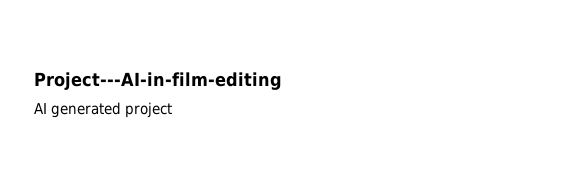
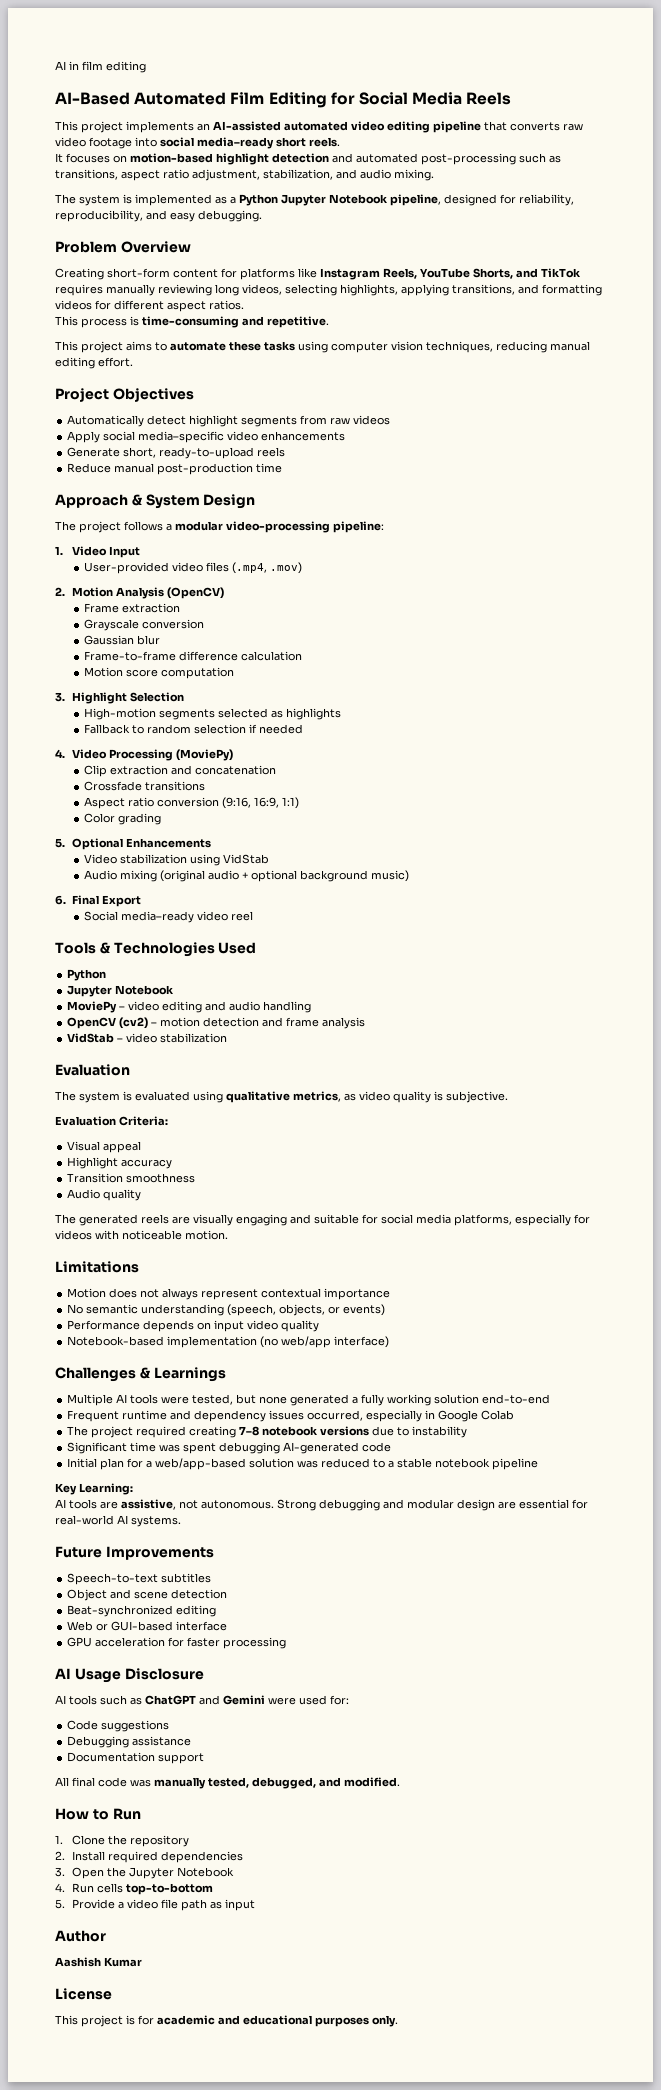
[34,72,282,90] [34,102,173,118] Project---AI-in-film-editing // AI generated project -> [55,61,146,73] [55,92,512,108] [55,121,583,133] [55,137,340,149] [55,153,561,165] [55,169,434,181] [55,194,574,206] [55,210,262,222] [55,241,191,253] [55,268,581,280] [55,284,602,296] [55,300,244,312] [55,316,329,328] [55,341,590,353] [55,357,133,369] [55,388,194,402] [67,415,391,427] [67,431,346,443] [67,447,286,459] [67,463,283,475] [55,494,256,509] [55,521,384,533] [55,546,141,558] [84,562,303,574] [55,587,225,599] [84,603,181,613] [84,619,205,631] [84,635,161,645] [84,651,303,661] [84,667,235,679] [55,692,185,704] [84,708,342,720] [84,724,304,734] [55,749,234,761] [84,765,277,777] [84,781,206,791] [84,797,300,809] [84,813,162,825] [55,838,212,850] [84,854,270,866] [84,870,410,882] [55,895,142,907] [84,911,254,923] [55,942,257,957] [67,969,107,981] [67,985,175,997] [67,1001,312,1013] [67,1017,366,1029] [67,1033,228,1043] [55,1064,130,1076] [55,1091,508,1103] [55,1116,168,1126] [67,1141,142,1153] [67,1157,173,1169] [67,1173,196,1183] [67,1189,142,1201] [55,1214,590,1226] [55,1230,228,1240] [55,1261,139,1273] [67,1288,391,1300] [67,1304,386,1316] [67,1320,320,1332] [67,1336,390,1348] [55,1367,226,1382] [67,1394,551,1406] [67,1410,515,1422] [67,1426,468,1438] [67,1442,392,1454] [67,1458,539,1470] [55,1483,133,1495] [55,1499,588,1511] [55,1515,181,1527] [55,1546,214,1560] [67,1573,212,1585] [67,1589,228,1601] [67,1605,217,1617] [67,1621,228,1631] [67,1637,287,1649] [55,1668,204,1683] [55,1695,349,1705] [67,1720,170,1732] [67,1736,192,1748] [67,1752,205,1764] [55,1777,400,1789] [55,1808,141,1820] [55,1835,190,1847] [55,1851,244,1863] [55,1867,235,1879] [55,1883,214,1895] [55,1899,256,1911] [55,1930,106,1942] [55,1957,142,1967] [55,1988,112,2000] [55,2015,398,2027] AI in film editing // AI-Based Automated Film Editing for Social Media Reels // This project implements an AI-assisted automated video editing pipeline that converts raw video footage into social media–ready short reels. // It focuses on motion-based highlight detection and automated post-processing such as transitions, aspect ratio adjustment, stabilization, and audio mixing. // The system is implemented as a Python Jupyter Notebook pipeline, designed for reliability, reproducibility, and easy debugging. // Problem Overview // Creating short-form content for platforms like Instagram Reels, YouTube Shorts, and TikTok requires manually reviewing long videos, selecting highlights, applying transitions, and formatting videos for different aspect ratios. // This process is time-consuming and repetitive. // This project aims to automate these tasks using computer vision techniques, reducing manual editing effort. // Project Objectives // Automatically detect highlight segments from raw videos // Apply social media–specific video enhancements // Generate short, ready-to-upload reels // Reduce manual post-production time // Approach & System Design // The project follows a modular video-processing pipeline: // 1. Video Input // User-provided video files (.mp4, .mov) // 2. Motion Analysis (OpenCV) // Frame extraction // Grayscale conversion // Gaussian blur // Frame-to-frame difference calculation // Motion score computation // 3. Highlight Selection // High-motion segments selected as highlights // Fallback to random selection if needed // 4. Video Processing (MoviePy) // Clip extraction and concatenation // Crossfade transitions // Aspect ratio conversion (9:16, 16:9, 1:1) // Color grading // 5. Optional Enhancements // Video stabilization using VidStab // Audio mixing (original audio + optional background music) // 6. Final Export // Social media–ready video reel // Tools & Technologies Used // Python // Jupyter Notebook // MoviePy – video editing and audio handling // OpenCV (cv2) – motion detection and frame analysis // VidStab – video stabilization // Evaluation // The system is evaluated using qualitative metrics, as video quality is subjective. // Evaluation Criteria: // Visual appeal // Highlight accuracy // Transition smoothness // Audio quality // The generated reels are visually engaging and suitable for social media platforms, especially for videos with noticeable motion. // Limitations // Motion does not always represent contextual importance // No semantic understanding (speech, objects, or events) // Performance depends on input video quality // Notebook-based implementation (no web/app interface) // Challenges & Learnings // Multiple AI tools were tested, but none generated a fully working solution end-to-end // Frequent runtime and dependency issues occurred, especially in Google Colab // The project required creating 7–8 notebook versions due to instability // Significant time was spent debugging AI-generated code // Initial plan for a web/app-based solution was reduced to a stable notebook pipeline // Key Learning: // AI tools are assistive, not autonomous. Strong debugging and modular design are essential for real-world AI systems. // Future Improvements // Speech-to-text subtitles // Object and scene detection // Beat-synchronized editing // Web or GUI-based interface // GPU acceleration for faster processing // AI Usage Disclosure // AI tools such as ChatGPT and Gemini were used for: // Code suggestions // Debugging assistance // Documentation support // All final code was manually tested, debugged, and modified. // How to Run // 1. Clone the repository // 2. Install required dependencies // 3. Open the Jupyter Notebook // 4. Run cells top-to-bottom // 5. Provide a video file path as input // Author // Aashish Kumar // License // This project is for academic and educational purposes only.

